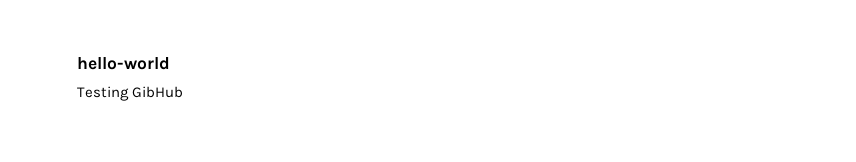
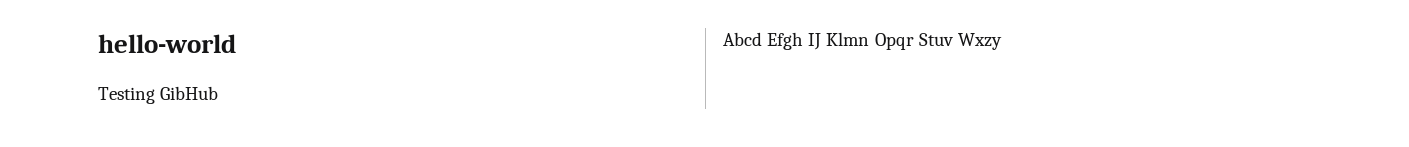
(184, 92) none -> [723,32,1002,50] // Abcd Efgh IJ Klmn Opqr Stuv Wxzy

